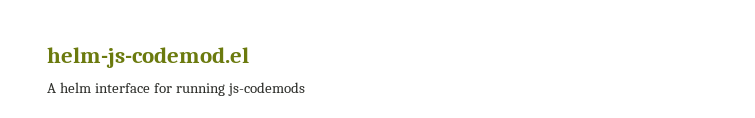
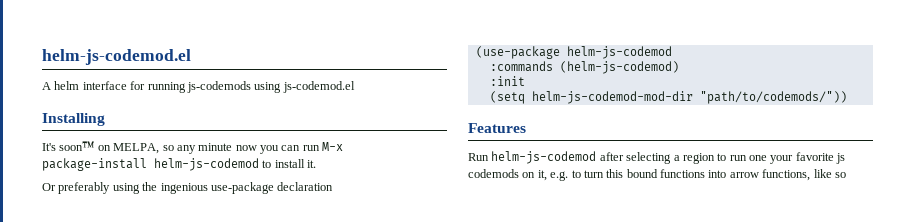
(305, 89) none -> [254,81,355,93] [42,113,105,126] [42,141,344,154] [42,158,317,171] [42,182,334,194] [475,46,672,59] [489,61,679,74] [489,76,525,86] [489,91,847,104] [468,123,526,133] [468,151,846,164] [468,169,846,181] using js-codemod.el // Installing // It's soon™ on MELPA, so any minute now you can run M-x package-install helm-js-codemod to install it. // Or preferably using the ingenious use-package declaration // (use-package helm-js-codemod // :commands (helm-js-codemod) // :init // (setq helm-js-codemod-mod-dir "path/to/codemods/")) // Features // Run helm-js-codemod after selecting a region to run one your favorite js codemods on it, e.g. to turn this bound functions into arrow functions, like so

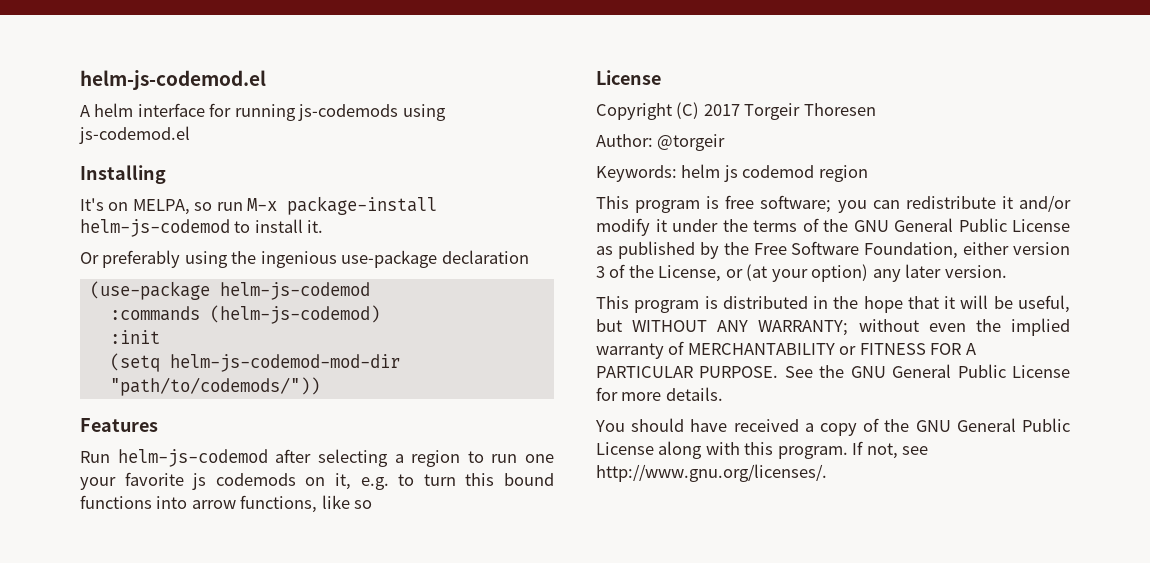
[59,141,95,151] soon™ -> (104, 204) none
[176,143,301,154] any minute now you can -> (213, 206) none
(846, 175) none -> [596,70,661,85] [596,102,876,120] [596,134,726,151] [596,164,868,182] [596,195,1071,213] [596,218,1070,236] [596,241,1070,259] [596,264,1007,282] [596,295,1070,313] [596,318,1070,336] [596,341,976,359] [596,364,1070,378] [596,387,723,401] [595,418,1070,436] [596,441,929,459] [596,464,827,482] // License // Copyright (C) 2017 Torgeir Thoresen // Author: @torgeir // Keywords: helm js codemod region // This program is free software; you can redistribute it and/or modify it under the terms of the GNU General Public License as published by the Free Software Foundation, either version 3 of the License, or (at your option) any later version. // This program is distributed in the hope that it will be useful, but WITHOUT ANY WARRANTY; without even the implied warranty of MERCHANTABILITY or FITNESS FOR A PARTICULAR PURPOSE. See the GNU General Public License for more details. // You should have received a copy of the GNU General Public License along with this program. If not, see http://www.gnu.org/licenses/.

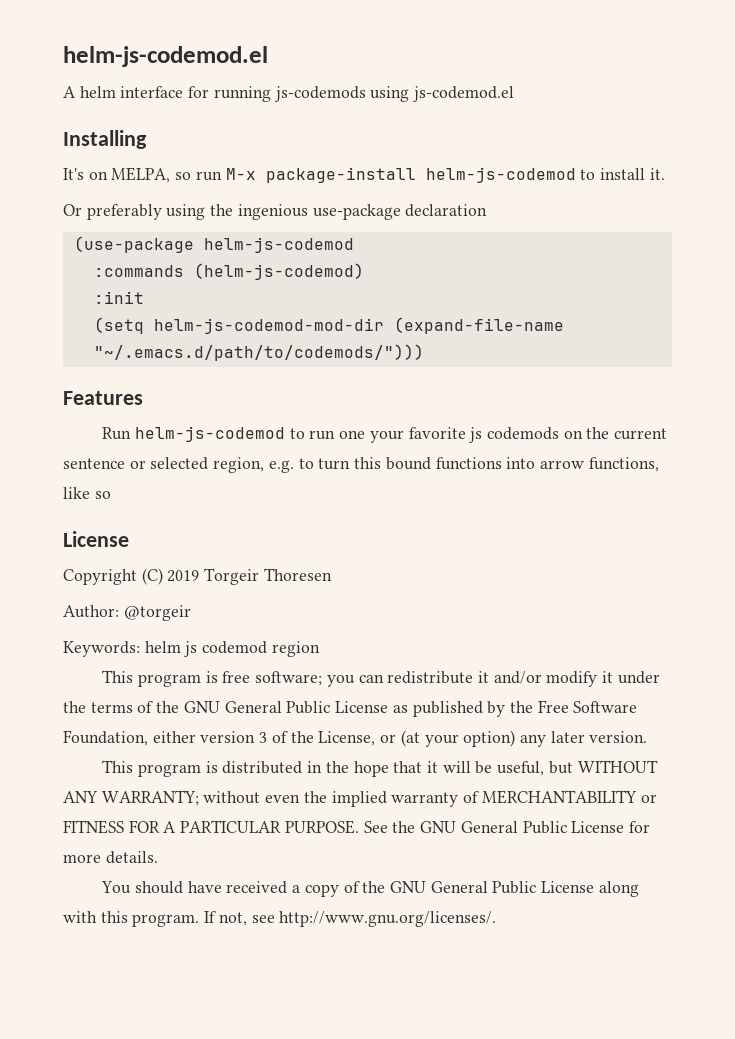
[109,377,320,396] "path/to/codemods/")) -> [393,317,564,334] [93,344,424,361] (expand-file-name "~/.emacs.d/path/to/codemods/")))
[275,449,461,467] after selecting a region -> (285, 434) none
[335,473,351,490] it, -> [586,427,668,440] [63,457,265,473] the current sentence or selected region,
[703,104,740,116] 2017 -> [167,570,200,582] 2019

